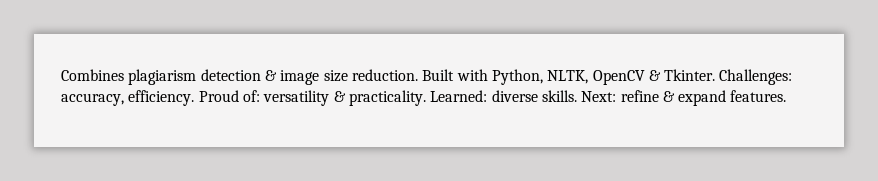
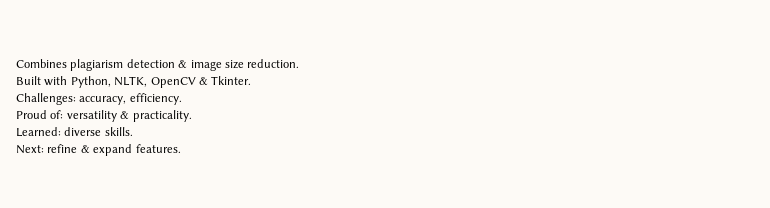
(418, 75) none -> (300, 63) //
(716, 75) none -> (252, 80) //
(195, 98) none -> (182, 99) //
(426, 98) none -> (192, 116) //
(577, 96) none -> (133, 131) //

